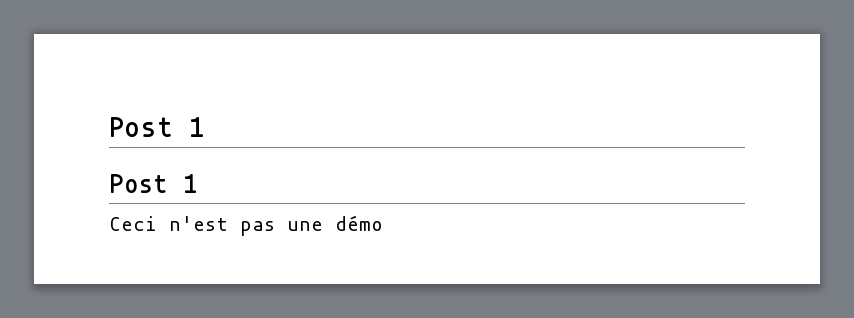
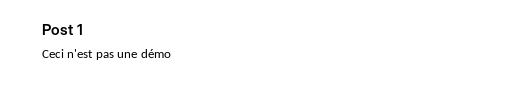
[109,117,205,137] [109,174,198,193] Post 1 // Post 1 -> [42,24,84,35] Post 1

